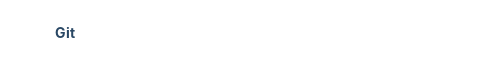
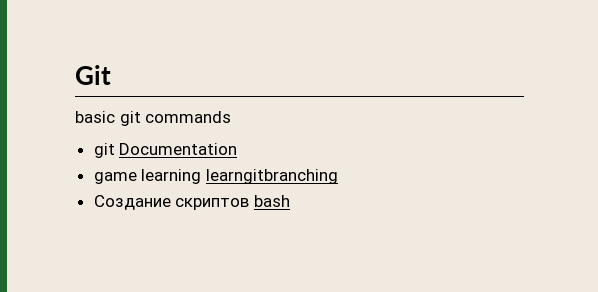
(75, 32) none -> [75,111,232,126] [93,143,238,158] [93,169,338,184] [93,195,290,210] // basic git commands // git Documentation // game learning learngitbranching // Создание скриптов bash

